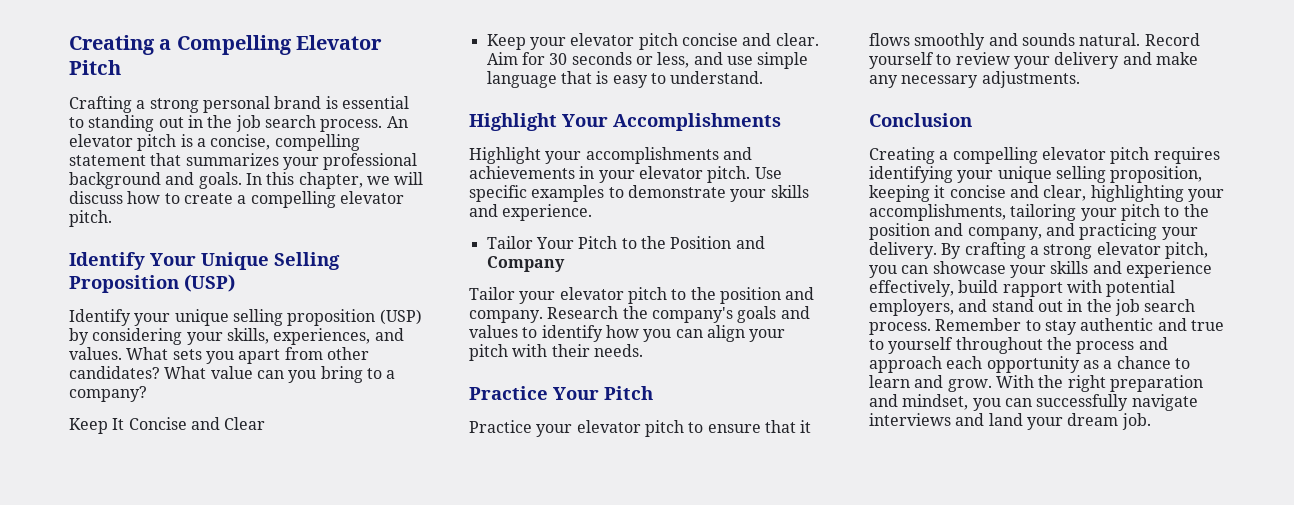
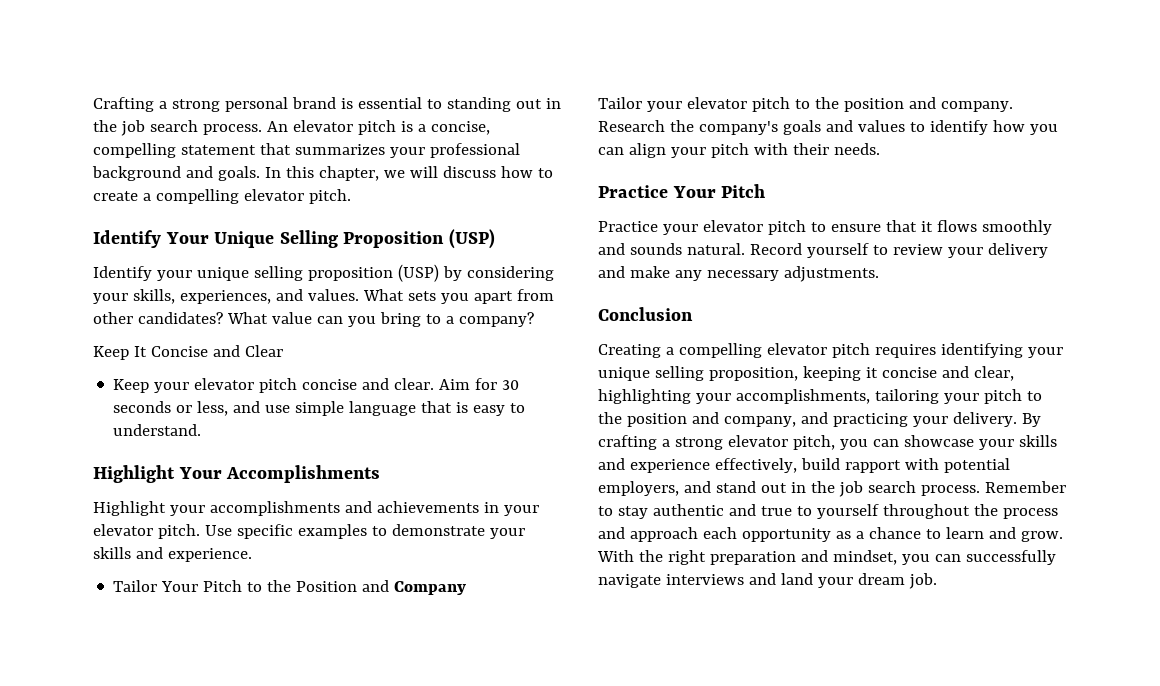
[69,35,383,55] [69,60,121,75] Creating a Compelling Elevator Pitch // -> (93, 104) none

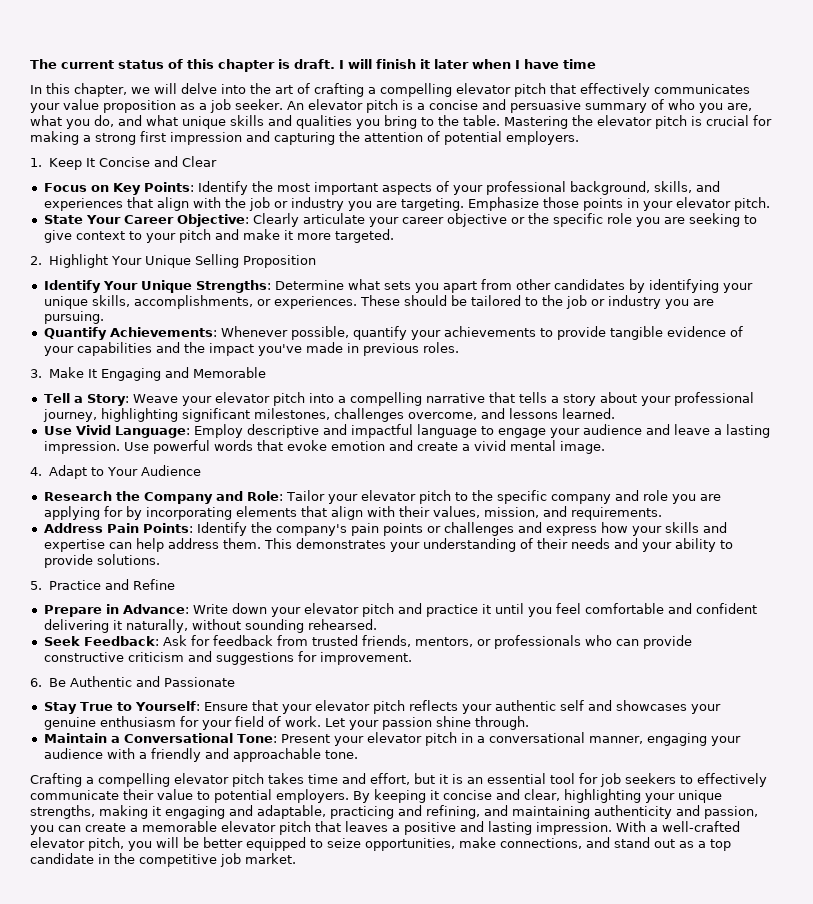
[93,97,561,112] [93,120,262,136] Crafting a strong personal brand is essential to standing out in the job search process. -> [30,59,596,72] [30,83,750,97] [30,99,283,113] The current status of this chapter is draft. I will finish it later when I have time // In this chapter, we will delve into the art of crafting a compelling elevator pitch that effectively communicates your value proposition as a job seeker.
[430,121,490,135] [93,143,520,158] [92,166,553,181] [93,189,351,204] [93,229,495,249] [93,264,554,282] [93,289,554,304] [93,312,534,327] concise, compelling statement that summarizes your professional background and goals. In this chapter, we will discuss how to create a compelling elevator pitch. // Identify Your Unique Selling Proposition (USP) // Identify your unique selling proposition (USP) by considering your skills, experiences, and values. What sets you apart from other candidates? What value can you bring to a company? // -> [428,99,752,113] [30,115,772,129] [30,131,579,145] [30,158,42,167] concise and persuasive summary of who you are, what you do, and what unique skills and qualities you bring to the table. Mastering the elevator pitch is crucial for making a strong first impression and capturing the attention of potential employers. // 1.
[113,378,520,393] [113,401,526,416] [113,424,202,436] [93,465,381,483] [93,501,539,516] [93,524,525,539] [93,547,252,562] [113,580,390,592] Keep your elevator pitch concise and clear. Aim for 30 seconds or less, and use simple language that is easy to understand. // Highlight Your Accomplishments // Highlight your accomplishments and achievements in your elevator pitch. Use specific examples to demonstrate your skills and experience. // Tailor Your Pitch to the Position and -> [43,181,720,195] [43,197,770,211] [43,213,757,227] [43,229,394,243] [30,254,317,268] [43,279,753,293] [43,295,714,309] [43,311,104,324] [43,326,743,340] [43,342,459,356] [30,367,267,381] [43,392,754,406] [42,408,615,422] [43,424,770,438] [43,440,605,454] [30,465,202,479] [43,491,140,501] Focus on Key Points: Identify the most important aspects of your professional background, skills, and experiences that align with the job or industry you are targeting. Emphasize those points in your elevator pitch. // State Your Career Objective: Clearly articulate your career objective or the specific role you are seeking to give context to your pitch and make it more targeted. // 2. Highlight Your Unique Selling Proposition // Identify Your Unique Strengths: Determine what sets you apart from other candidates by identifying your unique skills, accomplishments, or experiences. These should be tailored to the job or industry you are pursuing. // Quantify Achievements: Whenever possible, quantify your achievements to provide tangible evidence of your capabilities and the impact you've made in previous roles. // 3. Make It Engaging and Memorable // Tell a Story: Weave your elevator pitch into a compelling narrative that tells a story about your professional journey, highlighting significant milestones, challenges overcome, and lessons learned. // Use Vivid Language: Employ descriptive and impactful language to engage your audience and leave a lasting impression. Use powerful words that evoke emotion and create a vivid mental image. // 4. Adapt to Your Audience // Research the
(467, 588) // -> [215,491,283,501] and Role:
[843,97,1013,112] [598,120,1058,135] [598,143,880,158] [598,184,766,198] [598,220,1052,235] [598,243,1048,258] [598,266,879,282] [598,307,693,321] [598,343,1063,358] [598,366,798,381] position and company. Research the company's goals and values to identify how you can align your pitch with their needs. // Practice Your Pitch // Practice your elevator pitch to ensure that it flows smoothly and sounds natural. Record yourself to review your delivery and make any necessary adjustments. // Conclusion // Creating a compelling elevator pitch requires identifying your unique selling proposition, -> [496,490,721,504] [43,506,662,520] [43,522,727,536] [43,538,733,552] [43,554,160,568] [30,579,176,590] [43,603,757,617] [43,619,377,633] [43,635,692,649] [43,651,412,665] [30,676,236,687] [43,700,721,714] [43,716,529,730] [43,732,741,746] [43,748,358,762] [30,773,767,787] [30,789,370,803] specific company and role you are applying for by incorporating elements that align with their values, mission, and requirements. // Address Pain Points: Identify the company's pain points or challenges and express how your skills and expertise can help address them. This demonstrates your understanding of their needs and your ability to provide solutions. // 5. Practice and Refine // Prepare in Advance: Write down your elevator pitch and practice it until you feel comfortable and confident delivering it naturally, without sounding rehearsed. // Seek Feedback: Ask for feedback from trusted friends, mentors, or professionals who can provide constructive criticism and suggestions for improvement. // 6. Be Authentic and Passionate // Stay True to Yourself: Ensure that your elevator pitch reflects your authentic self and showcases your genuine enthusiasm for your field of work. Let your passion shine through. // Maintain a Conversational Tone: Present your elevator pitch in a conversational manner, engaging your audience with a friendly and approachable tone. // Crafting a compelling elevator pitch takes time and effort, but it is an essential tool for job seekers to effectively communicate their value to potential employers. By
[735,389,1042,404] [598,412,1041,427] [598,435,1057,450] [598,458,1010,473] [598,481,1066,497] [598,504,1058,519] [598,527,1063,542] [597,550,1056,565] [598,573,937,589] accomplishments, tailoring your pitch to the position and company, and practicing your delivery. By crafting a strong elevator pitch, you can showcase your skills and experience effectively, build rapport with potential employers, and stand out in the job search process. Remember to stay authentic and true to yourself throughout the process and approach each opportunity as a chance to learn and grow. With the right preparation and mindset, you can successfully navigate interviews and land your dream job. -> [678,790,722,803] [30,805,758,819] [30,821,740,835] [30,837,731,851] [30,853,296,867] unique strengths, making it engaging and adaptable, practicing and refining, and maintaining authenticity and passion, you can create a memorable elevator pitch that leaves a positive and lasting impression. With a well-crafted elevator pitch, you will be better equipped to seize opportunities, make connections, and stand out as a top candidate in the competitive job market.

